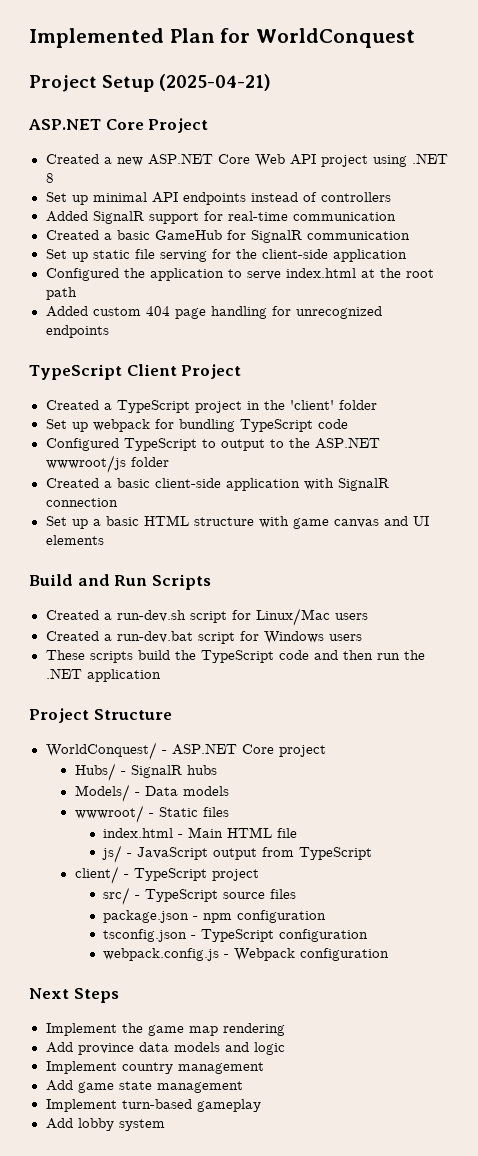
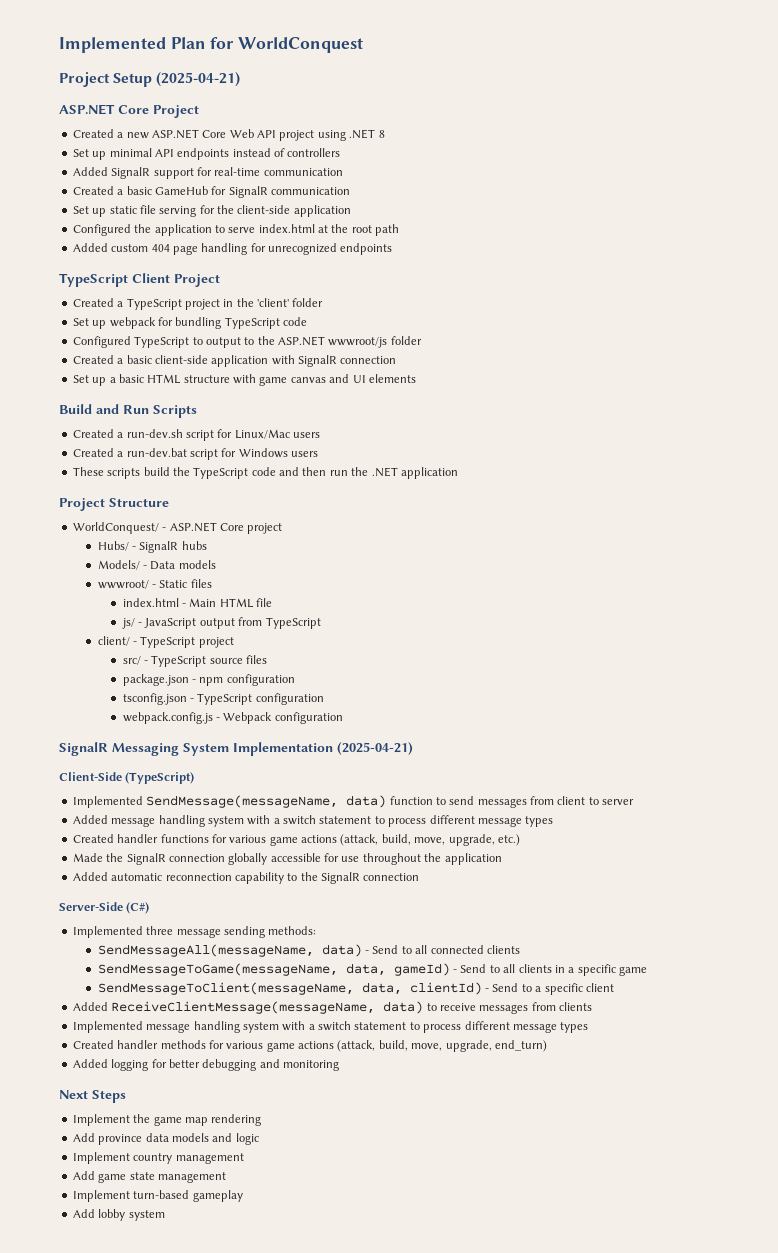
(390, 954) none -> [59,742,413,756] [59,772,195,784] [72,795,635,808] [72,815,554,827] [72,834,520,846] [72,853,502,865] [72,872,420,884] [59,902,150,914] [72,926,317,938] [97,944,520,957] [97,963,648,976] [97,982,614,995] [72,1001,592,1014] [72,1021,589,1033] [72,1040,547,1052] [72,1059,339,1071] // SignalR Messaging System Implementation (2025-04-21) // Client-Side (TypeScript) // Implemented SendMessage(messageName, data) function to send messages from client to server // Added message handling system with a switch statement to process different message types // Created handler functions for various game actions (attack, build, move, upgrade, etc.) // Made the SignalR connection globally accessible for use throughout the application // Added automatic reconnection capability to the SignalR connection // Server-Side (C#) // Implemented three message sending methods: // SendMessageAll(messageName, data) - Send to all connected clients // SendMessageToGame(messageName, data, gameId) - Send to all clients in a specific game // SendMessageToClient(messageName, data, clientId) - Send to a specific client // Added ReceiveClientMessage(messageName, data) to receive messages from clients // Implemented message handling system with a switch statement to process different message types // Created handler methods for various game actions (attack, build, move, upgrade, end_turn) // Added logging for better debugging and monitoring

